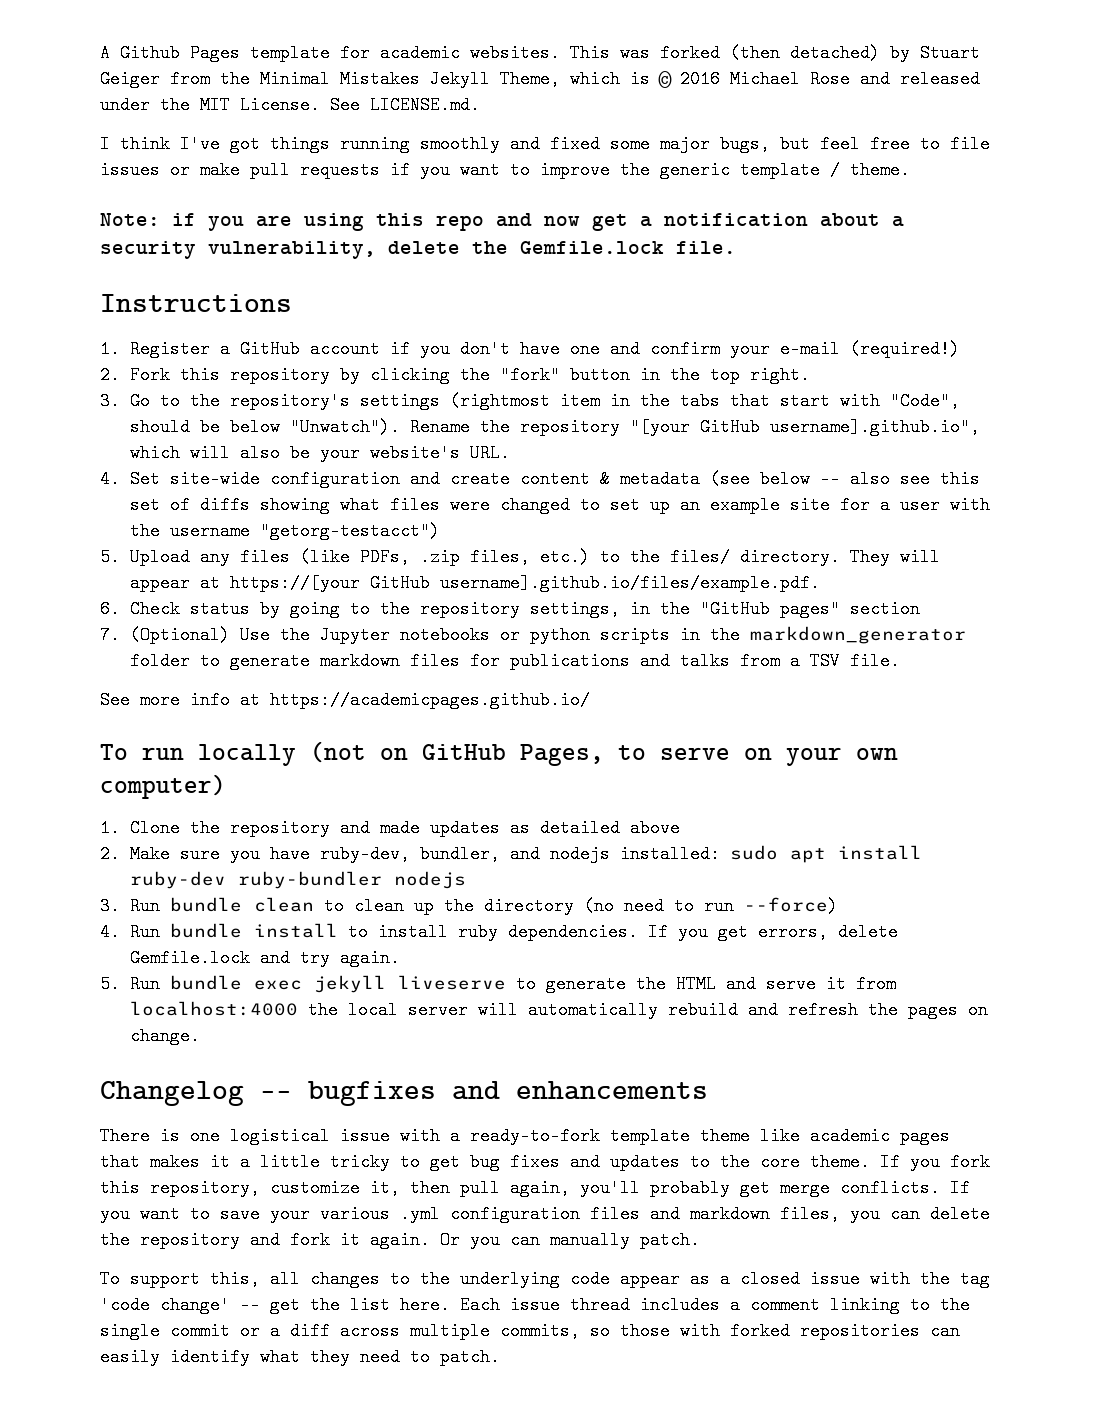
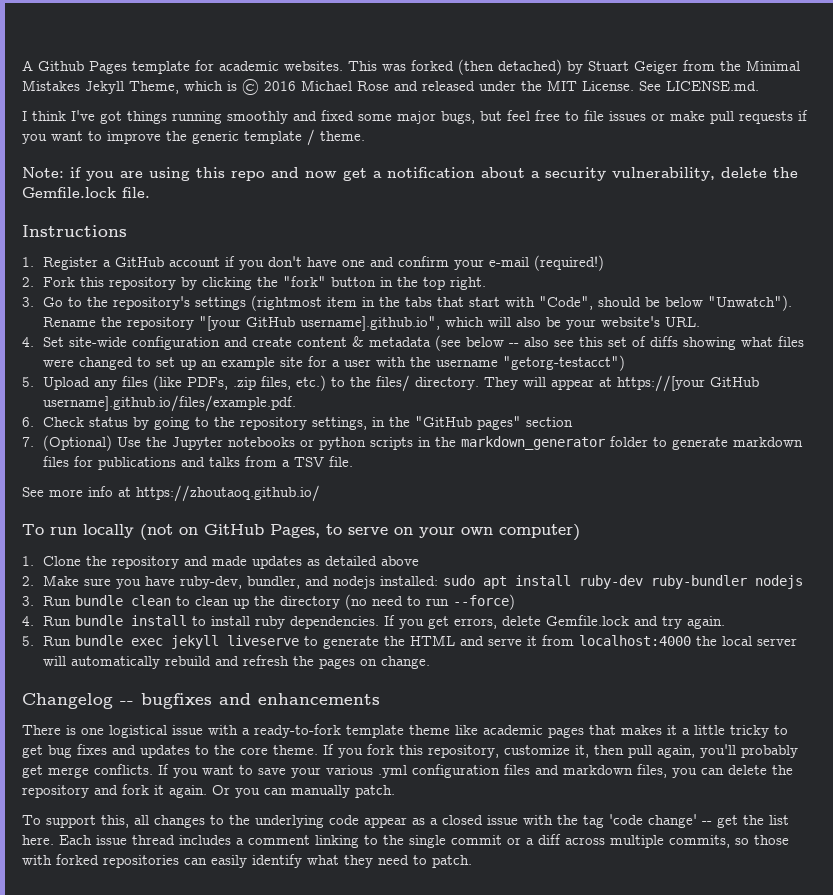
[270,691,590,709] https://academicpages.github.io/ -> [136,485,320,502] https://zhoutaoq.github.io/

